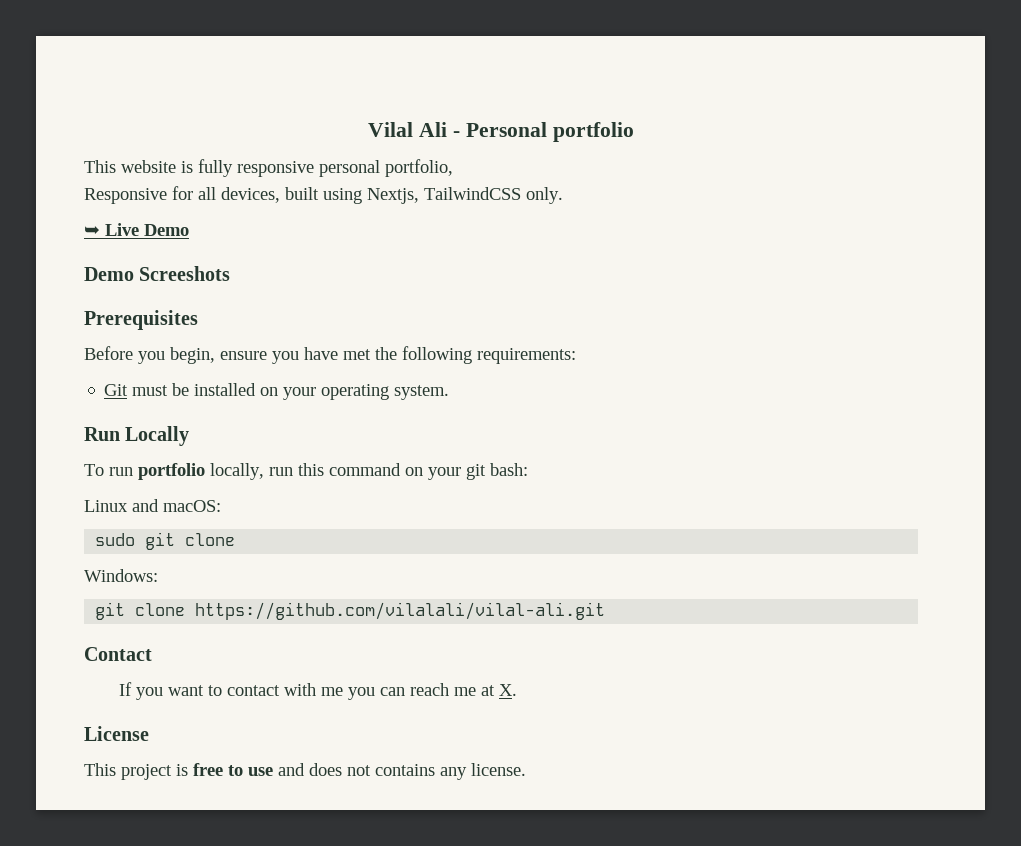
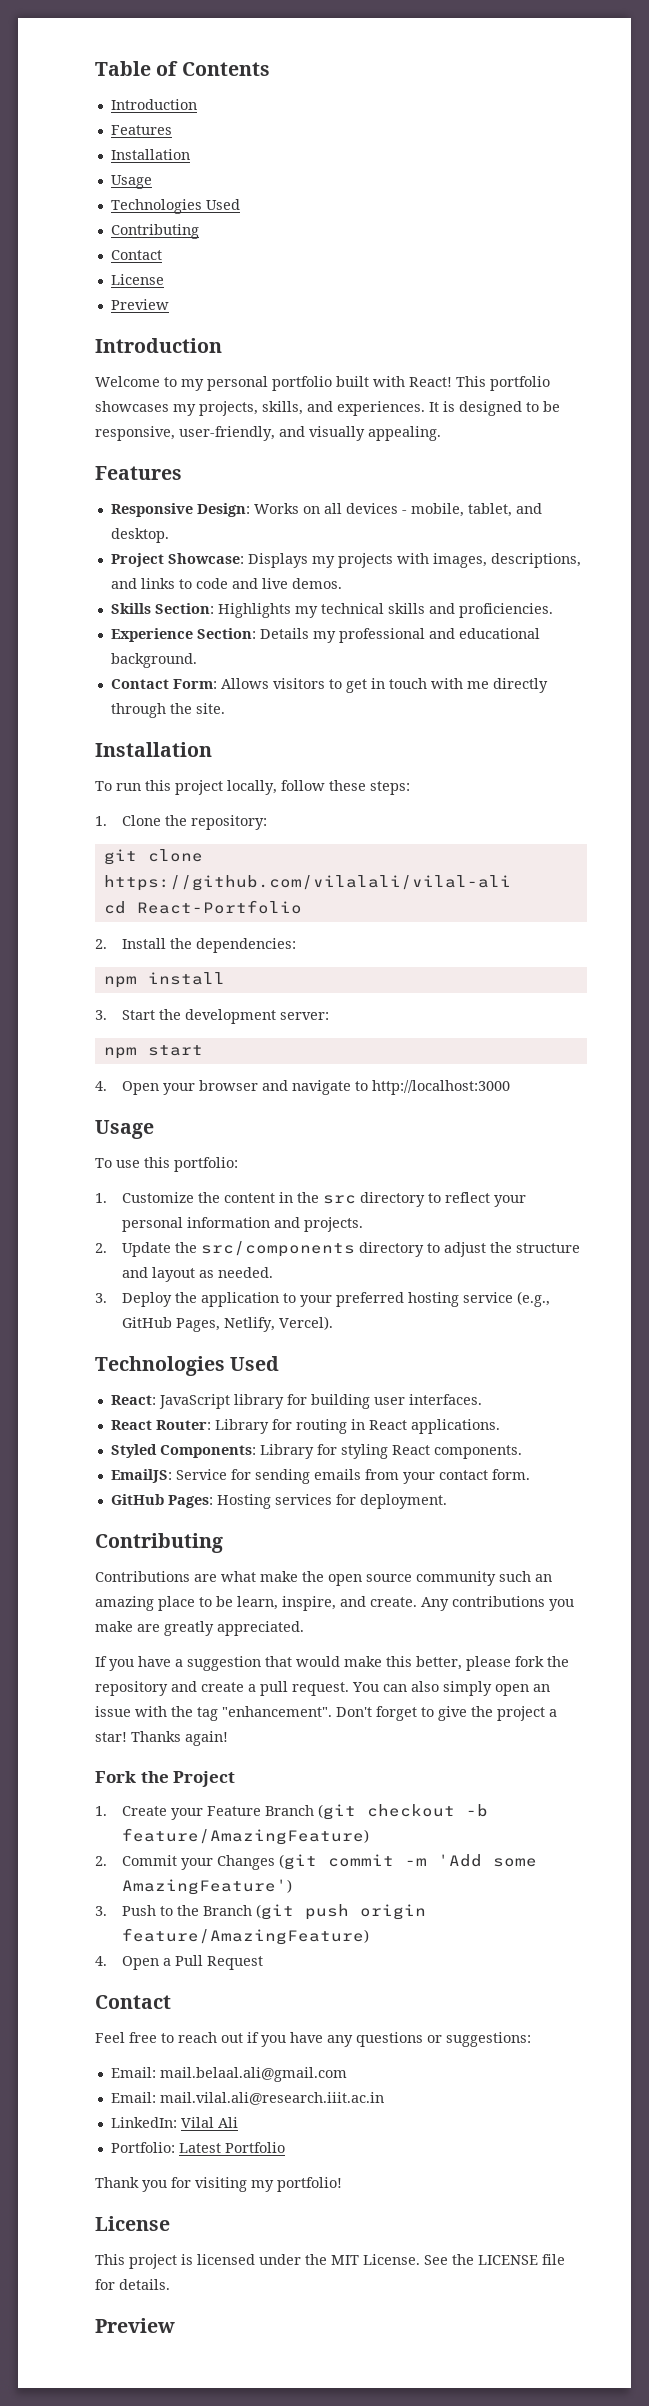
[368,122,634,142] [84,159,453,177] [84,186,563,204] [84,223,189,236] [84,266,231,281] [84,310,198,330] [84,346,576,364] [104,383,450,400] [84,426,190,446] [84,463,528,480] [84,499,221,512] [95,532,236,550] [84,569,158,582] [95,602,606,620] [84,647,152,661] [119,682,518,700] [84,726,149,741] [84,763,526,780] Vilal Ali - Personal portfolio // This website is fully responsive personal portfolio, // Responsive for all devices, built using Nextjs, TailwindCSS only. // ➥ Live Demo // Demo Screeshots // Prerequisites // Before you begin, ensure you have met the following requirements: // Git must be installed on your operating system. // Run Locally // To run portfolio locally, run this command on your git bash: // Linux and macOS: // sudo git clone // Windows: // git clone https://github.com/vilalali/vilal-ali.git // Contact // If you want to contact with me you can reach me at X. // License // This project is free to use and does not contains any license. -> [95,61,270,76] [110,99,197,110] [110,125,172,135] [110,149,190,160] [110,175,152,189] [110,199,240,214] [110,224,199,239] [110,250,162,260] [110,274,164,285] [110,299,169,310] [95,338,222,353] [95,376,550,391] [95,401,560,416] [95,426,441,441] [95,466,182,480] [110,503,542,517] [110,528,169,543] [110,553,581,568] [110,578,342,589] [110,603,553,618] [110,628,540,643] [110,653,197,668] [110,678,548,693] [110,703,225,718] [95,742,212,757] [95,780,410,795] [95,815,268,830] [103,849,203,865] [103,875,511,891] [103,900,302,914] [95,938,297,953] [103,972,225,988] [95,1009,330,1024] [103,1045,203,1059] [95,1080,511,1095] [95,1120,154,1139] [95,1157,238,1172] [95,1192,527,1207] [122,1217,364,1232] [95,1241,581,1257] [122,1267,274,1282] [95,1291,551,1307] [122,1316,334,1332] [95,1356,280,1376] [110,1394,482,1409] [110,1419,500,1434] [110,1444,522,1459] [110,1469,530,1484] [110,1494,447,1509] [95,1533,223,1553] [95,1571,552,1586] [95,1596,574,1611] [95,1621,304,1636] [95,1656,569,1671] [95,1681,550,1696] [95,1706,557,1721] [95,1731,228,1746] [95,1771,236,1787] [95,1804,489,1820] [122,1828,370,1845] [95,1854,538,1870] [122,1879,293,1895] [95,1904,427,1920] [122,1928,370,1945] [95,1955,264,1970] [95,1995,171,2009] [95,2032,531,2047] [110,2067,347,2082] [110,2092,384,2105] [110,2117,238,2128] [110,2142,285,2153] [95,2177,342,2192] [95,2216,170,2231] [95,2254,565,2269] [95,2279,170,2290] [95,2318,175,2333] Table of Contents // Introduction // Features // Installation // Usage // Technologies Used // Contributing // Contact // License // Preview // Introduction // Welcome to my personal portfolio built with React! This portfolio showcases my projects, skills, and experiences. It is designed to be responsive, user-friendly, and visually appealing. // Features // Responsive Design: Works on all devices - mobile, tablet, and desktop. // Project Showcase: Displays my projects with images, descriptions, and links to code and live demos. // Skills Section: Highlights my technical skills and proficiencies. // Experience Section: Details my professional and educational background. // Contact Form: Allows visitors to get in touch with me directly through the site. // Installation // To run this project locally, follow these steps: // 1. Clone the repository: // git clone https://github.com/vilalali/vilal-ali // cd React-Portfolio // 2. Install the dependencies: // npm install // 3. Start the development server: // npm start // 4. Open your browser and navigate to http://localhost:3000 // Usage // To use this portfolio: // 1. Customize the content in the src directory to reflect your personal information and projects. // 2. Update the src/components directory to adjust the structure and layout as needed. // 3. Deploy the application to your preferred hosting service (e.g., GitHub Pages, Netlify, Vercel). // Technologies Used // React: JavaScript library for building user interfaces. // React Router: Library for routing in React applications. // Styled Components: Library for styling React components. // EmailJS: Service for sending emails from your contact form. // GitHub Pages: Hosting services for deployment. // Contributing // Contributions are what make the open source community such an amazing place to be learn, inspire, and create. Any contributions you make are greatly appreciated. // If you have a suggestion that would make this better, please fork the repository and create a pull request. You can also simply open an issue with the tag "enhancement". Don't forget to give the project a star! Thanks again! // Fork the Project // 1. Create your Feature Branch (git checkout -b feature/AmazingFeature) // 2. Commit your Changes (git commit -m 'Add some AmazingFeature') // 3. Push to the Branch (git push origin feature/AmazingFeature) // 4. Open a Pull Request // Contact // Feel free to reach out if you have any questions or suggestions: // Email: mail.belaal.ali@gmail.com // Email: mail.vilal.ali@research.iiit.ac.in // LinkedIn: Vilal Ali // Portfolio: Latest Portfolio // Thank you for visiting my portfolio! // License // This project is licensed under the MIT License. See the LICENSE file for details. // Preview

